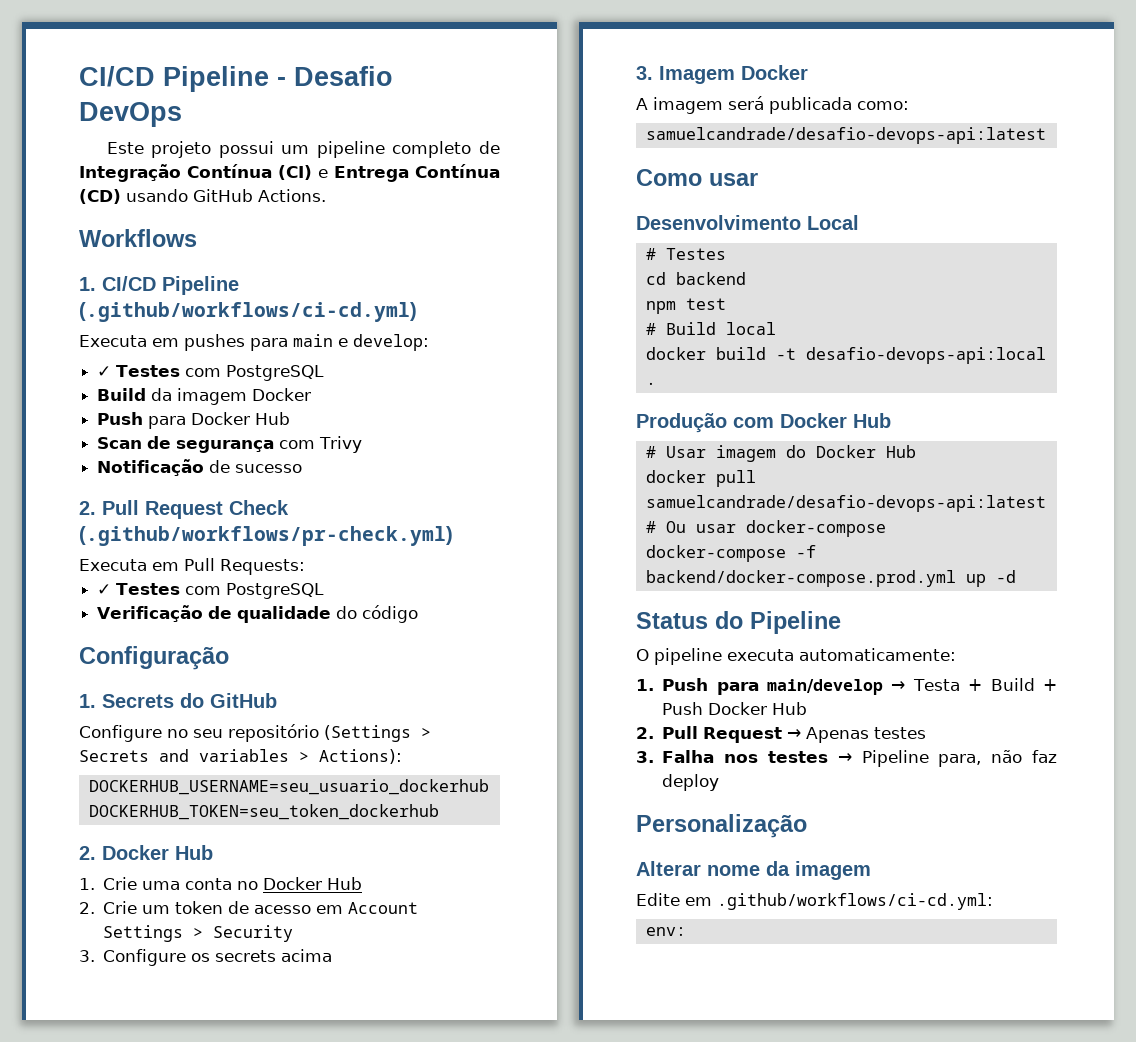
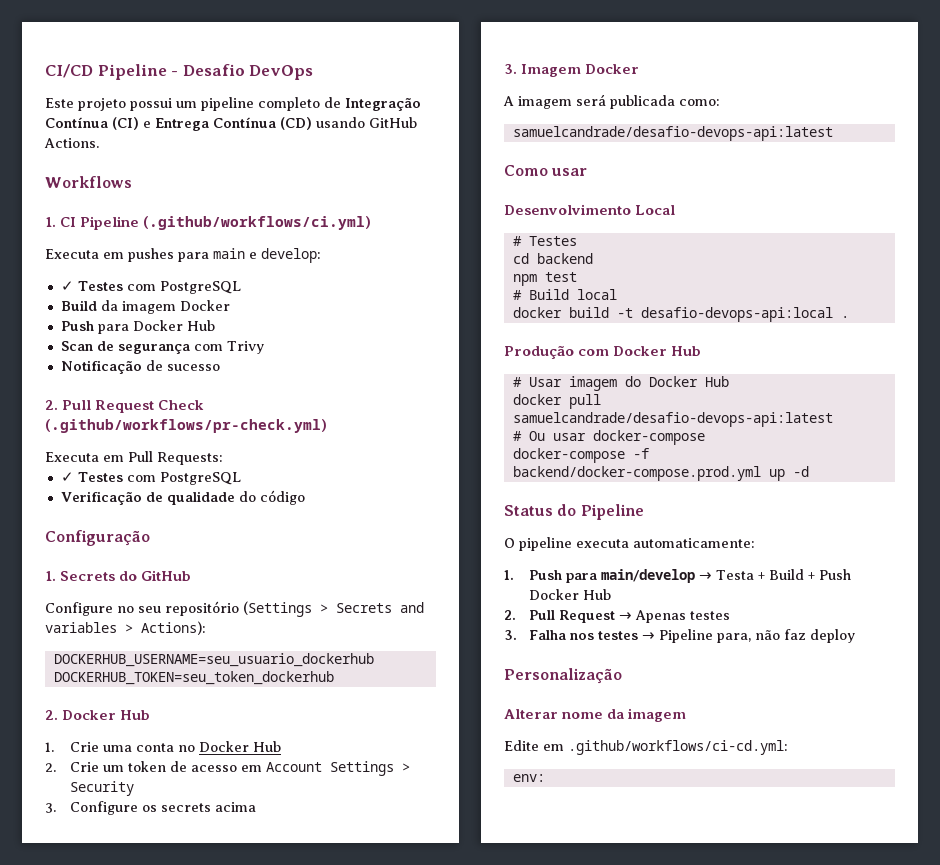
[102,276,239,295] [79,302,417,322] CI/CD Pipeline (.github/workflows/ci-cd.yml) -> [60,216,372,230] CI Pipeline (.github/workflows/ci.yml)

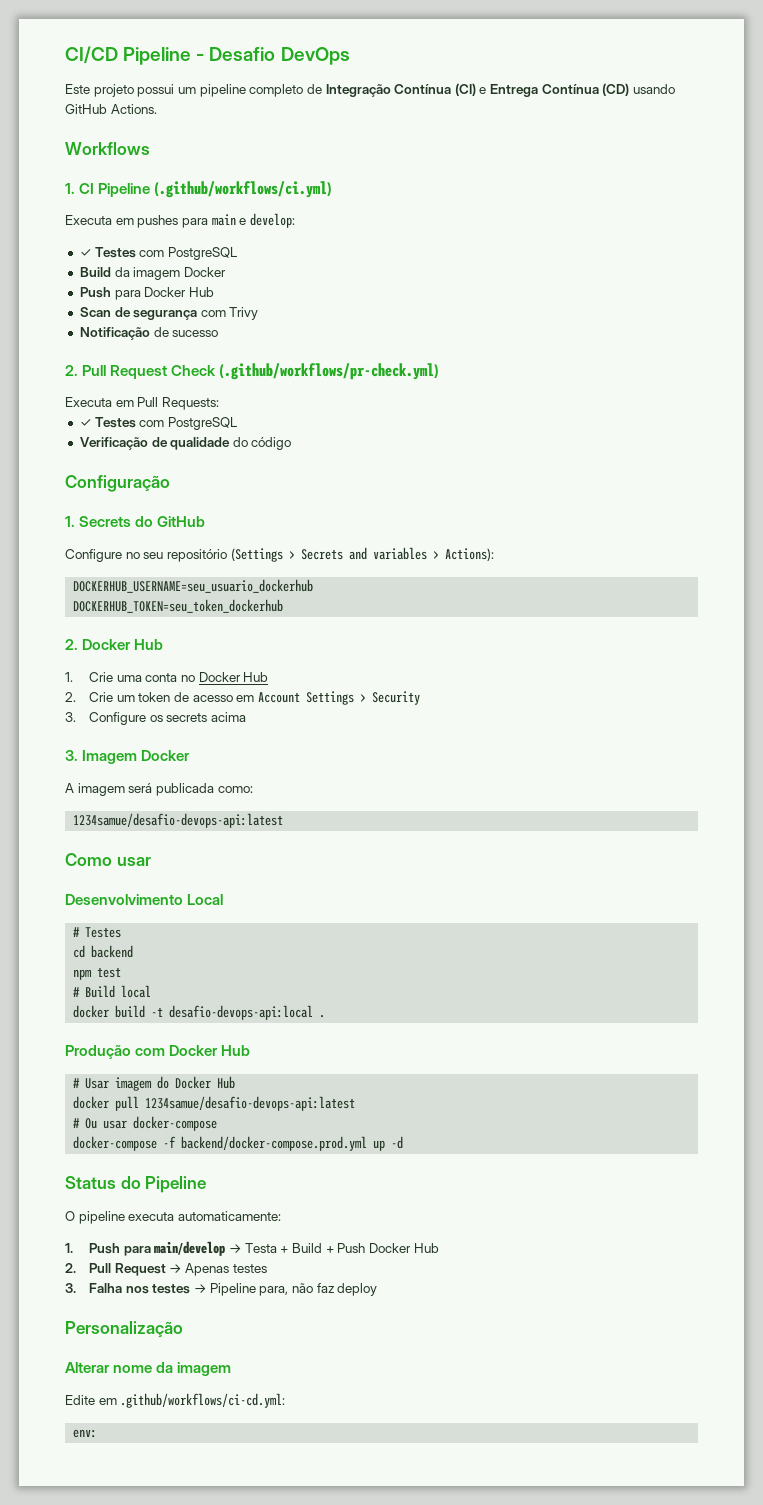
[512,126,833,141] samuelcandrade/desafio-devops-api:latest -> [73,813,284,828] 1234samue/desafio-devops-api:latest
[512,412,833,427] samuelcandrade/desafio-devops-api:latest -> [145,1096,356,1111] 1234samue/desafio-devops-api:latest

